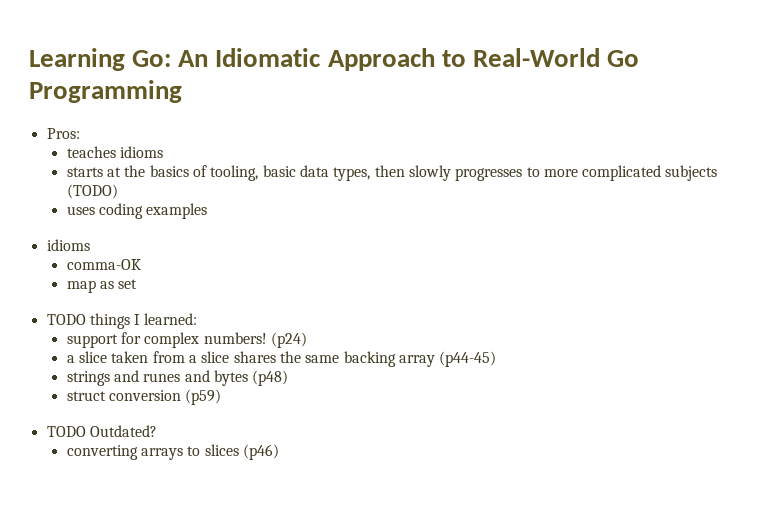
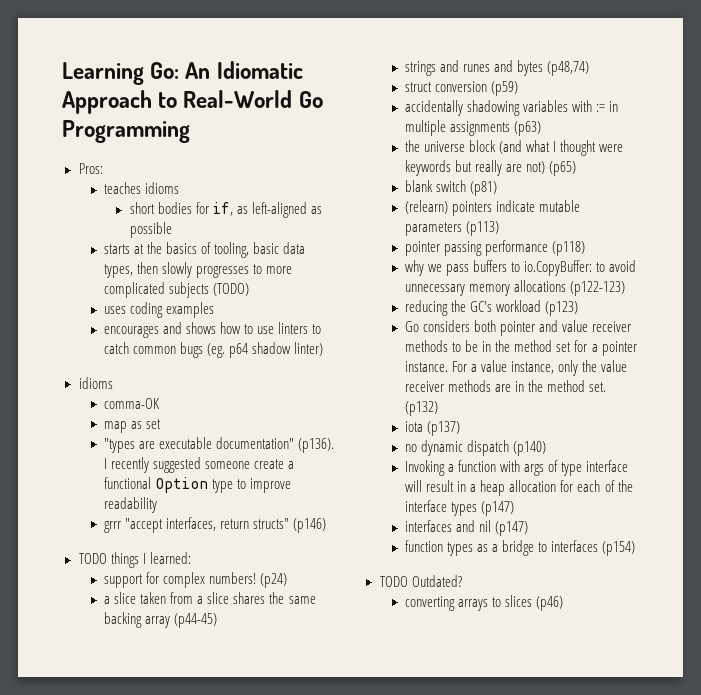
(164, 152) none -> [129,202,323,218] [129,222,172,238] // short bodies for if, as left-aligned as possible
(208, 211) none -> [104,322,322,338] [104,342,324,358] // encourages and shows how to use linters to catch common bugs (eg. p64 shadow linter)
(138, 284) none -> [104,437,335,453] [104,457,295,473] [104,477,292,493] [104,497,158,513] [104,517,327,533] // "types are executable documentation" (p136). I recently suggested someone create a functional Option type to improve readability // grrr "accept interfaces, return structs" (p146)
[252,370,289,386] (p48) -> [547,61,590,76] (p48,74)
(222, 397) none -> [405,100,619,116] [405,120,542,136] [405,140,624,156] [405,160,577,176] [405,180,498,196] [405,200,581,216] [405,221,500,236] [405,240,586,256] [405,260,637,276] [405,280,626,296] [405,300,579,316] [405,320,632,336] [405,340,637,356] [405,360,628,376] [405,380,607,392] [405,401,439,416] [405,421,461,436] [405,440,547,456] [405,460,629,476] [405,480,633,496] [405,500,515,516] [405,520,529,536] [405,540,636,556] // accidentally shadowing variables with := in multiple assignments (p63) // the universe block (and what I thought were keywords but really are not) (p65) // blank switch (p81) // (relearn) pointers indicate mutable parameters (p113) // pointer passing performance (p118) // why we pass buffers to io.CopyBuffer: to avoid unnecessary memory allocations (p122-123) // reducing the GC's workload (p123) // Go considers both pointer and value receiver methods to be in the method set for a pointer instance. For a value instance, only the value receiver methods are in the method set. (p132) // iota (p137) // no dynamic dispatch (p140) // Invoking a function with args of type interface will result in a heap allocation for each of the interface types (p147) // interfaces and nil (p147) // function types as a bridge to interfaces (p154)

